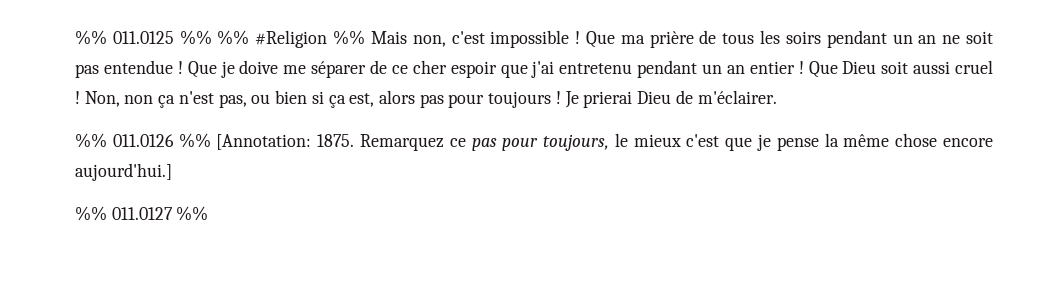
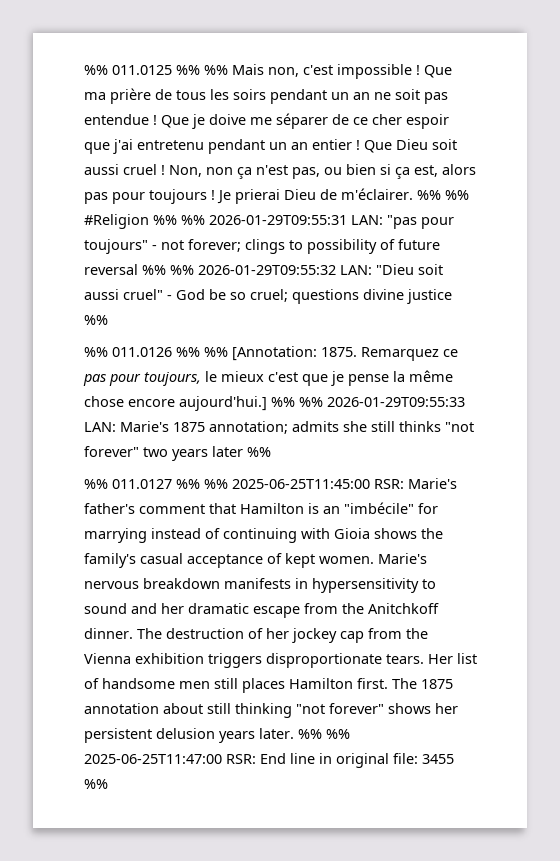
[255,30,366,48] #Religion %% -> (228, 70) none
(777, 97) none -> [417,190,469,200] [84,214,454,229] [84,239,440,254] [84,264,443,275] [84,289,452,304] [84,315,108,325] %% %% #Religion %% %% 2026-01-29T09:55:31 LAN: "pas pour toujours" - not forever; clings to possibility of future reversal %% %% 2026-01-29T09:55:32 LAN: "Dieu soit aussi cruel" - God be so cruel; questions divine justice %%
(211, 140) none -> [204,347,228,357] %%
[75,206,173,221] // %% 011.0127 -> [271,397,465,407] [84,421,474,434] [84,446,271,461] [84,478,457,489] [84,502,438,514] [84,528,443,543] [84,553,427,568] [84,578,436,593] [84,603,439,618] [84,628,428,643] [84,653,477,668] [84,678,453,693] [84,703,458,718] [84,728,350,743] [84,753,454,768] %% %% 2026-01-29T09:55:33 LAN: Marie's 1875 annotation; admits she still thinks "not forever" two years later %% // %% 011.0127 %% %% 2025-06-25T11:45:00 RSR: Marie's father's comment that Hamilton is an "imbécile" for marrying instead of continuing with Gioia shows the family's casual acceptance of kept women. Marie's nervous breakdown manifests in hypersensitivity to sound and her dramatic escape from the Anitchkoff dinner. The destruction of her jockey cap from the Vienna exhibition triggers disproportionate tears. Her list of handsome men still places Hamilton first. The 1875 annotation about still thinking "not forever" shows her persistent delusion years later. %% %% 2025-06-25T11:47:00 RSR: End line in original file: 3455

